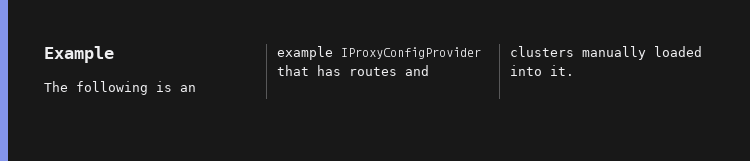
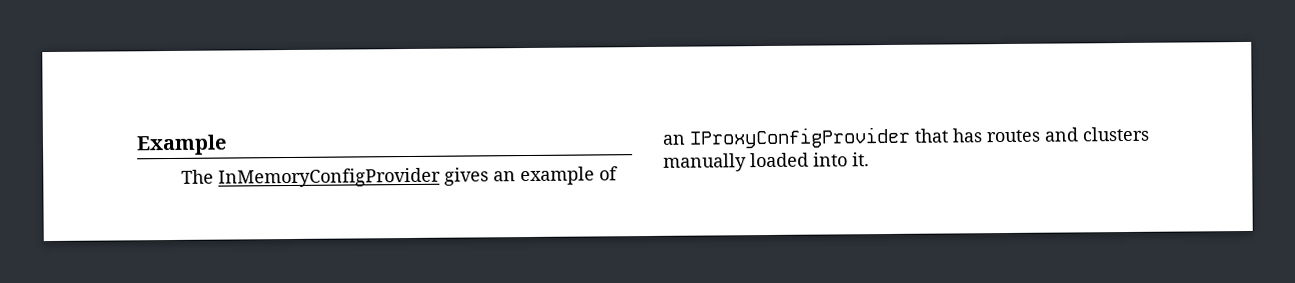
[76,81,196,95] [277,46,333,60] following is an example -> [218,166,619,188] [662,134,686,145] InMemoryConfigProvider gives an example of an

